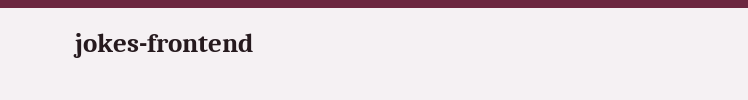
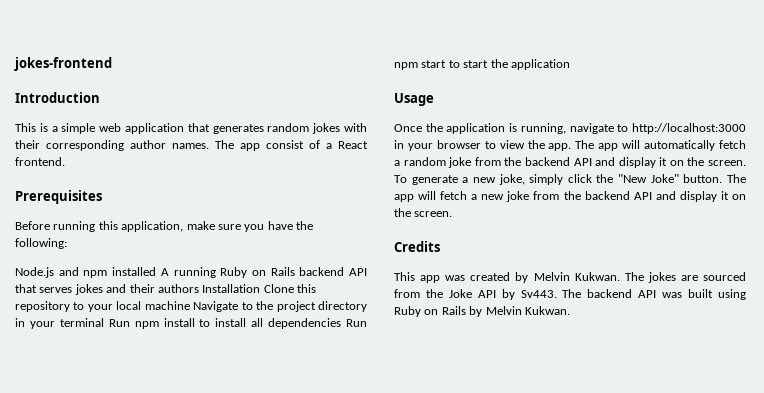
(253, 45) none -> [15,92,100,103] [15,123,368,134] [15,140,368,151] [15,157,65,166] [15,190,102,204] [15,221,313,232] [15,238,67,249] [15,267,367,278] [15,284,316,295] [15,301,368,312] [15,318,367,329] [394,59,570,70] [394,93,434,106] [394,123,746,134] [394,140,746,151] [394,157,746,168] [394,174,746,185] [394,191,746,202] [394,208,453,217] [394,241,440,252] [394,272,746,283] [394,289,746,300] [394,306,570,317] // Introduction // This is a simple web application that generates random jokes with their corresponding author names. The app consist of a React frontend. // Prerequisites // Before running this application, make sure you have the following: // Node.js and npm installed A running Ruby on Rails backend API that serves jokes and their authors Installation Clone this repository to your local machine Navigate to the project directory in your terminal Run npm install to install all dependencies Run npm start to start the application // Usage // Once the application is running, navigate to http://localhost:3000 in your browser to view the app. The app will automatically fetch a random joke from the backend API and display it on the screen. To generate a new joke, simply click the "New Joke" button. The app will fetch a new joke from the backend API and display it on the screen. // Credits // This app was created by Melvin Kukwan. The jokes are sourced from the Joke API by Sv443. The backend API was built using Ruby on Rails by Melvin Kukwan.

